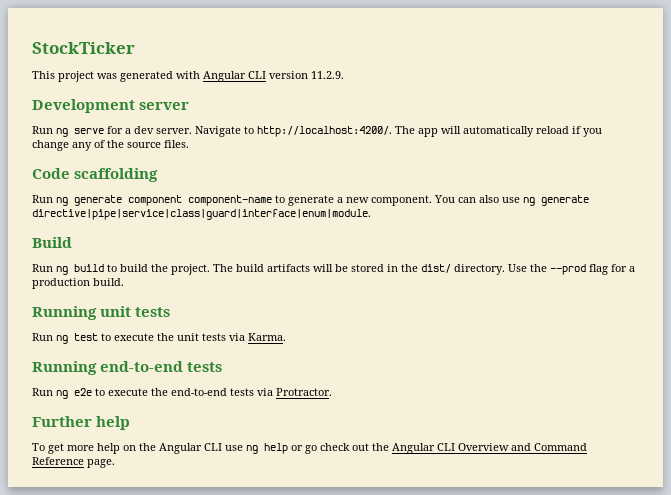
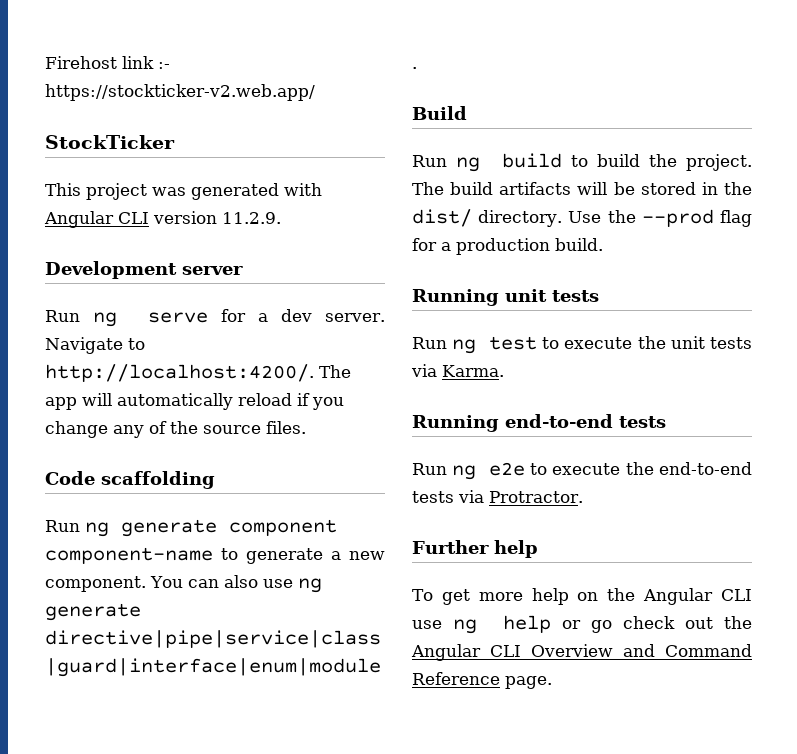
(32, 48) none -> [45,56,170,69] [45,84,315,101] Firehost link :- https://stockticker-v2.web.app/ //

